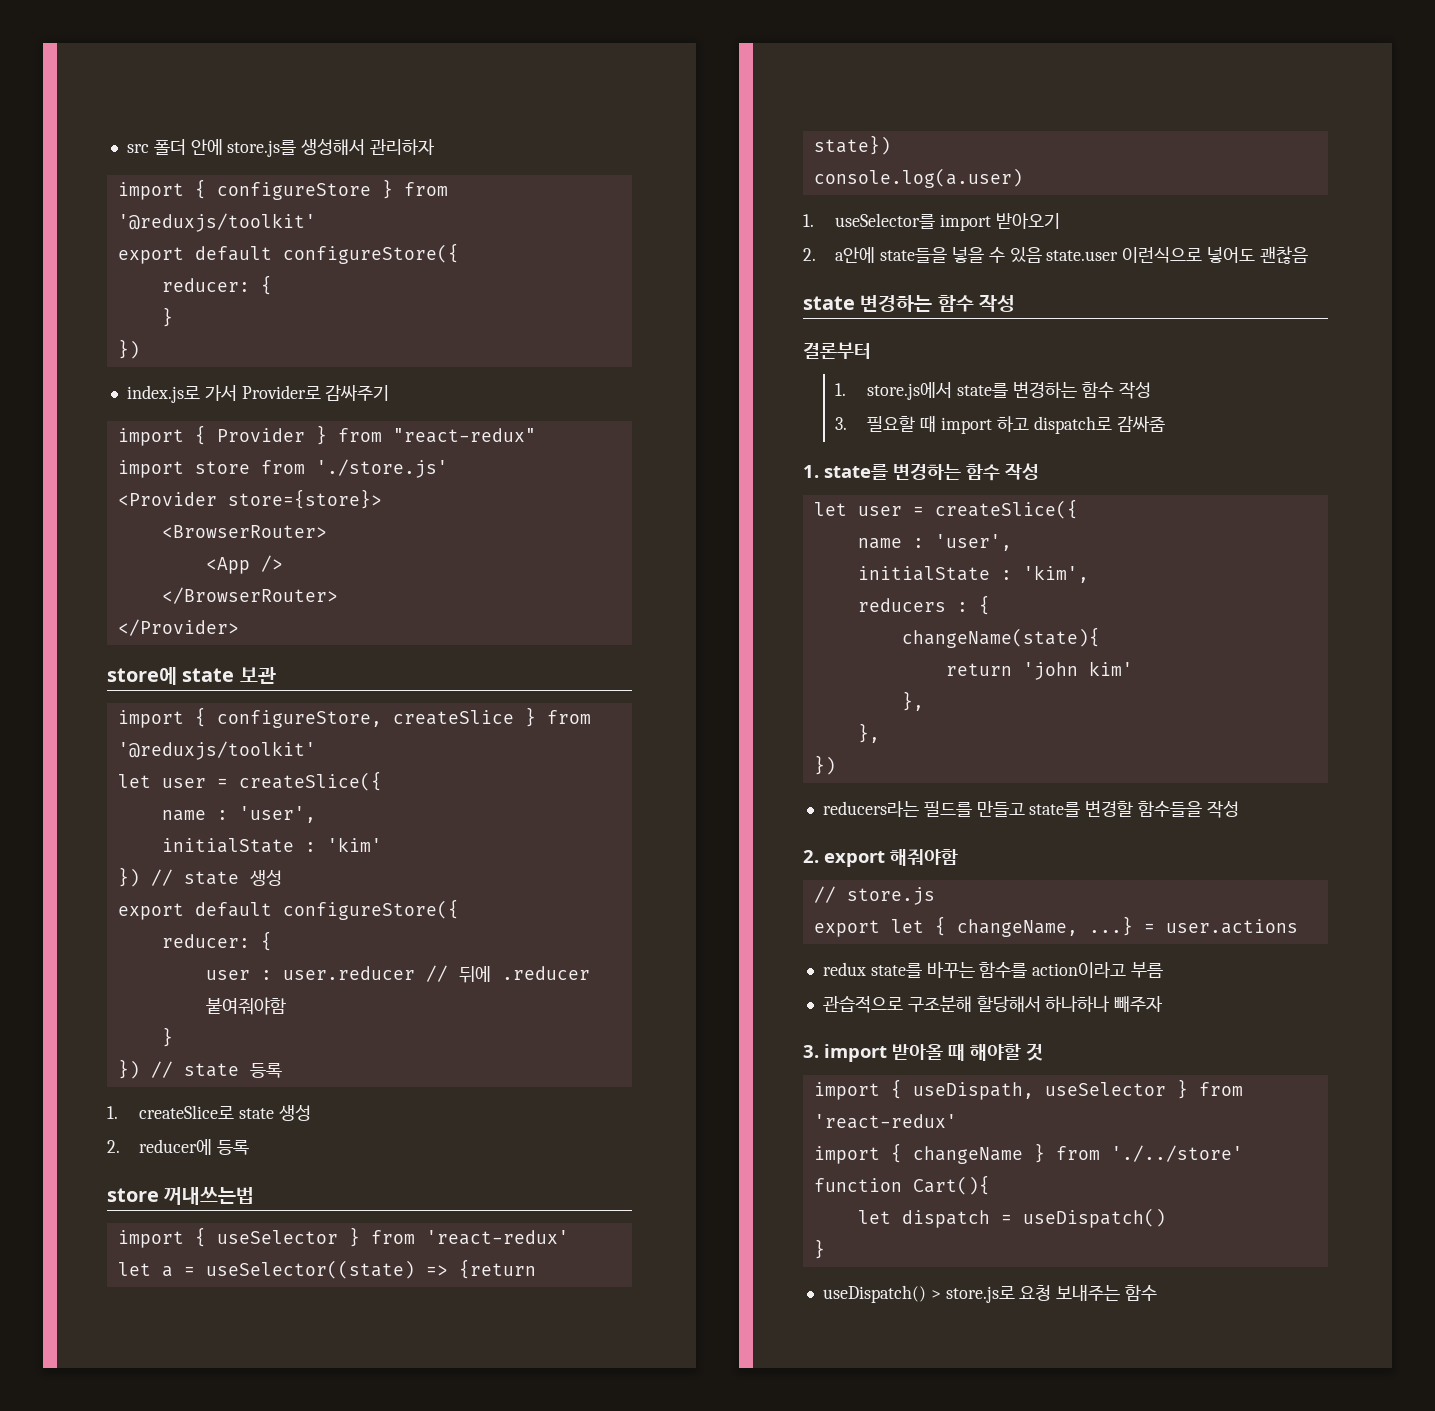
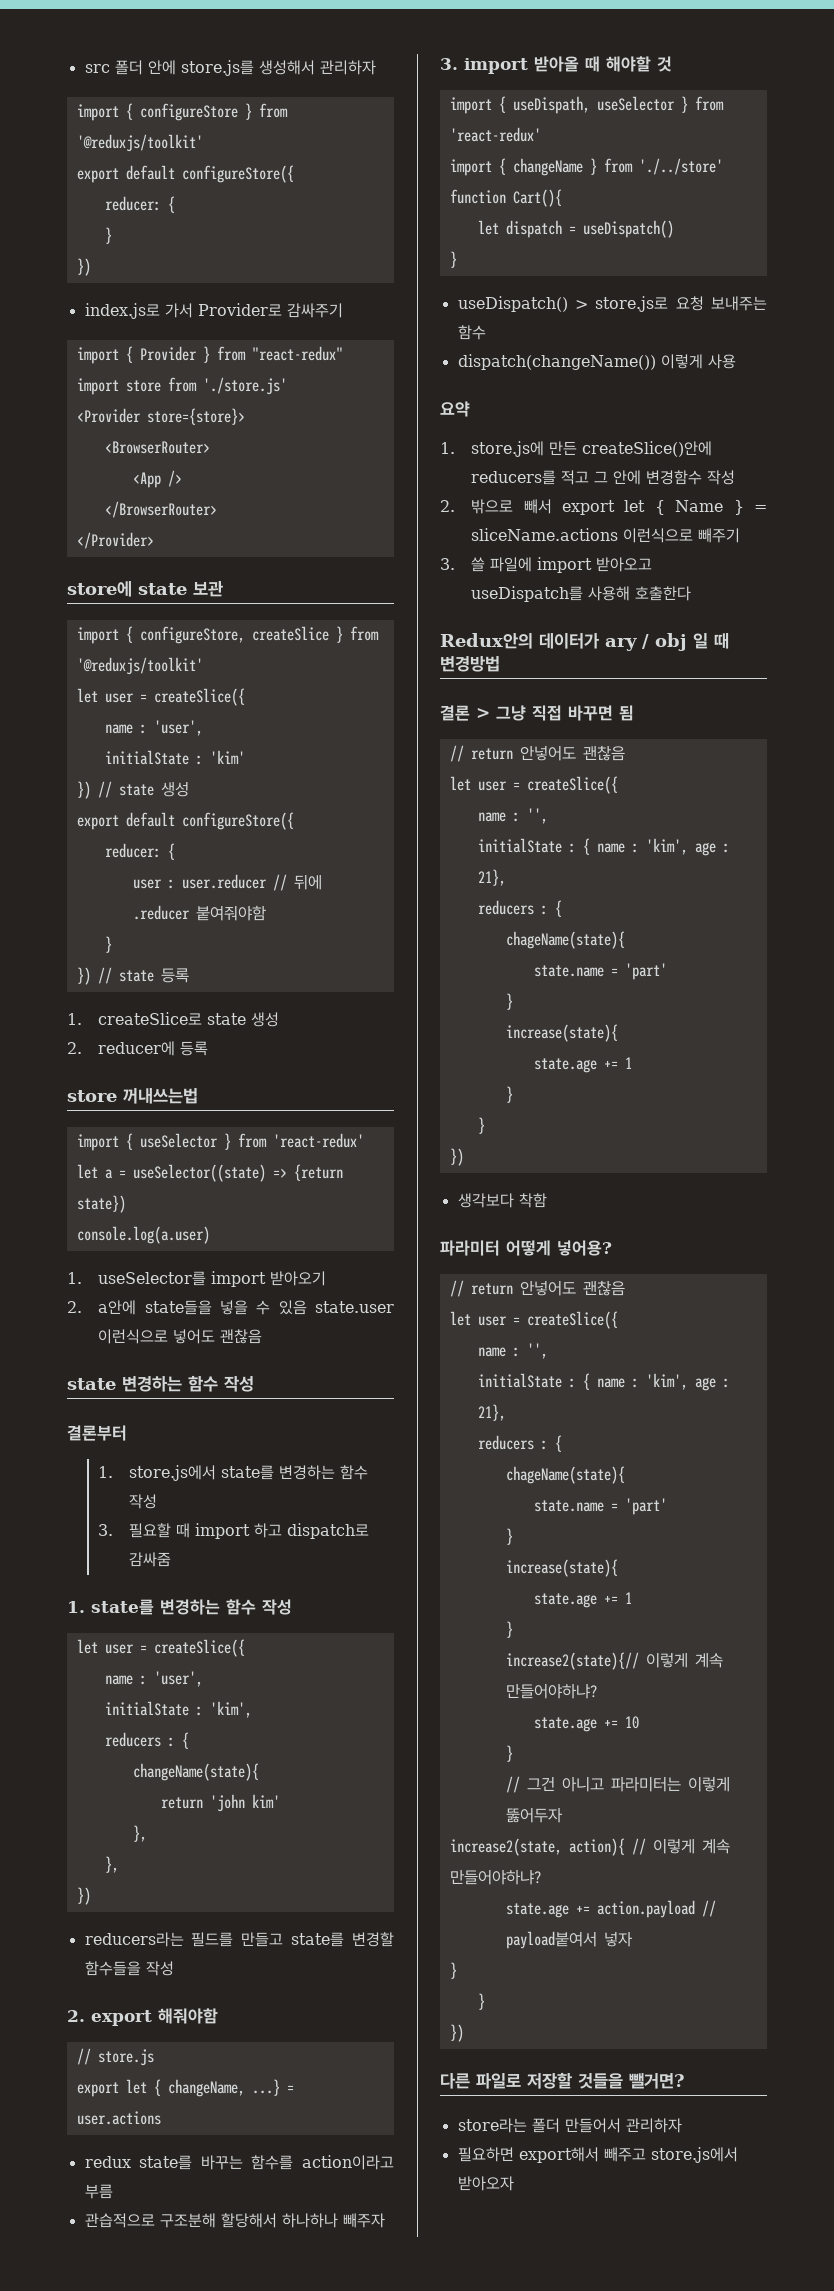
(1158, 1293) none -> [457,354,736,370] [440,401,470,417] [440,441,713,457] [471,470,736,485] [440,499,767,515] [471,528,741,543] [440,557,653,573] [471,586,692,602] [440,633,729,651] [440,656,500,672] [440,705,634,721] [449,745,625,762] [449,776,618,794] [477,808,548,824] [477,838,730,856] [477,869,506,886] [477,900,562,917] [505,931,625,949] [533,963,667,980] [505,993,513,1010] [505,1024,618,1042] [533,1057,632,1073] [505,1086,513,1103] [477,1117,485,1134] [449,1148,464,1166] [457,1193,547,1208] [440,1240,612,1256] [449,1280,625,1297] [449,1311,618,1329] [477,1343,548,1359] [477,1373,730,1391] [477,1404,506,1421] [477,1435,562,1452] [505,1466,625,1484] [533,1498,667,1515] [505,1528,513,1545] [505,1559,618,1577] [533,1592,632,1608] [505,1621,513,1638] [505,1652,723,1670] [505,1683,597,1699] [533,1716,639,1732] [505,1745,513,1762] [505,1776,730,1793] [505,1807,563,1823] [449,1838,730,1856] [449,1869,541,1885] [505,1900,716,1918] [505,1931,633,1949] [449,1962,457,1979] [477,1993,485,2010] [449,2024,464,2042] [440,2072,685,2089] [457,2118,682,2133] [457,2147,738,2163] [457,2176,514,2191] // dispatch(changeName()) 이렇게 사용 // 요약 // 1. store.js에 만든 createSlice()안에 reducers를 적고 그 안에 변경함수 작성 // 2. 밖으로 빼서 export let { Name } = sliceName.actions 이런식으로 빼주기 // 3. 쓸 파일에 import 받아오고 useDispatch를 사용해 호출한다 // Redux안의 데이터가 ary / obj 일 때 변경방법 // 결론 > 그냥 직접 바꾸면 됨 // // return 안넣어도 괜찮음 // let user = createSlice({ // name : '', // initialState : { name : 'kim', age : 21}, // reducers : { // chageName(state){ // state.name = 'part' // } // increase(state){ // state.age += 1 // } // } // }) // 생각보다 착함 // 파라미터 어떻게 넣어용? // // return 안넣어도 괜찮음 // let user = createSlice({ // name : '', // initialState : { name : 'kim', age : 21}, // reducers : { // chageName(state){ // state.name = 'part' // } // increase(state){ // state.age += 1 // } // increase2(state){// 이렇게 계속 만들어야하냐? // state.age += 10 // } // // 그건 아니고 파라미터는 이렇게 뚫어두자 // increase2(state, action){ // 이렇게 계속 만들어야하냐? // state.age += action.payload // payload붙여서 넣자 // } // } // }) // 다른 파일로 저장할 것들을 뺄거면? // store라는 폴더 만들어서 관리하자 // 필요하면 export해서 빼주고 store.js에서 받아오자

